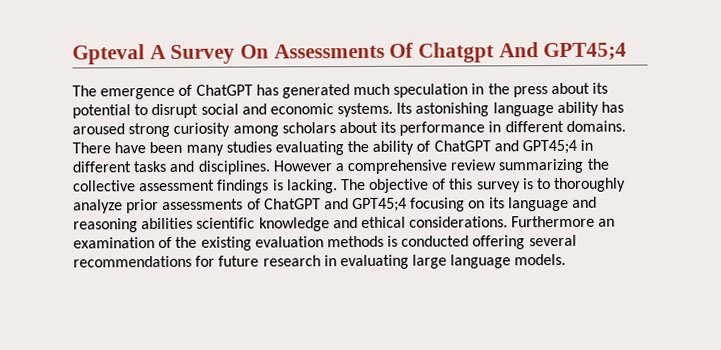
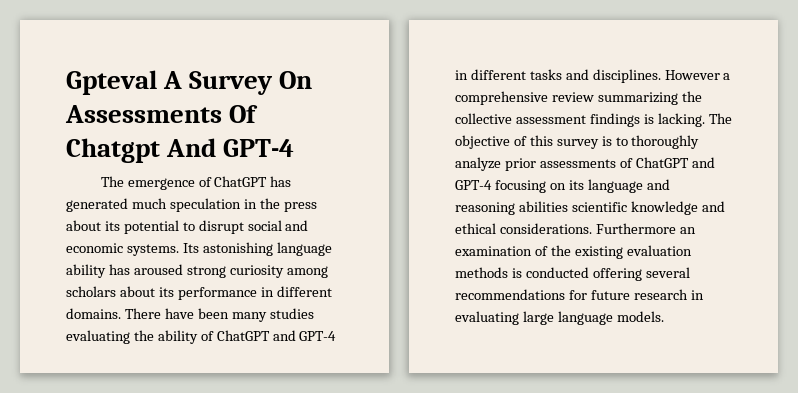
[543,42,628,61] GPT45;4 -> [223,139,295,157] GPT-4
[522,139,578,155] GPT45;4 -> [299,331,337,341] GPT-4
[352,197,408,213] GPT45;4 -> [455,180,492,190] GPT-4

